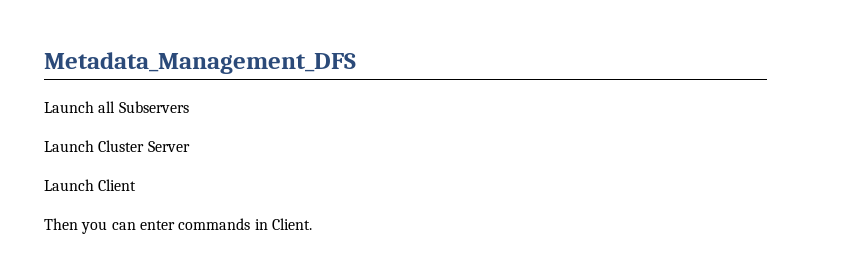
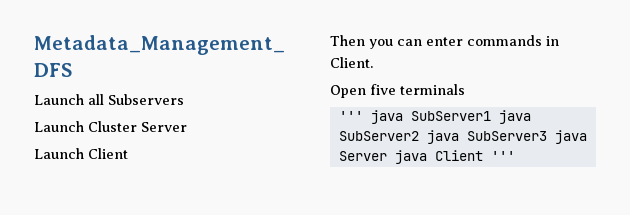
(312, 224) none -> [330,84,465,98] [338,110,531,124] [338,130,587,144] [338,150,515,164] // Open five terminals // ''' java SubServer1 java SubServer2 java SubServer3 java Server java Client '''

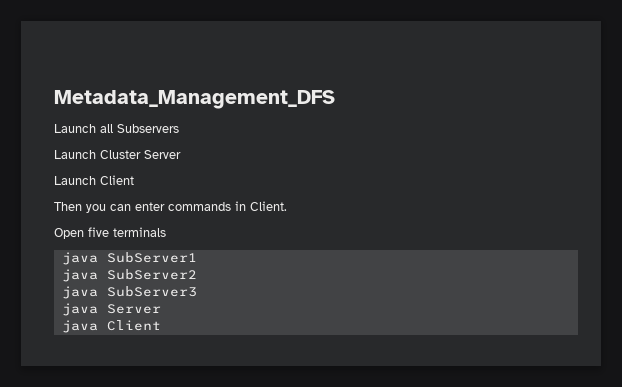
[338,111,363,121] ''' -> (166, 232) none
(491, 116) none -> (197, 257) //
(419, 136) none -> (197, 274) //
(547, 136) none -> (197, 291) //
(387, 156) none -> (161, 309) //
[490,151,515,161] ''' -> (161, 325) none

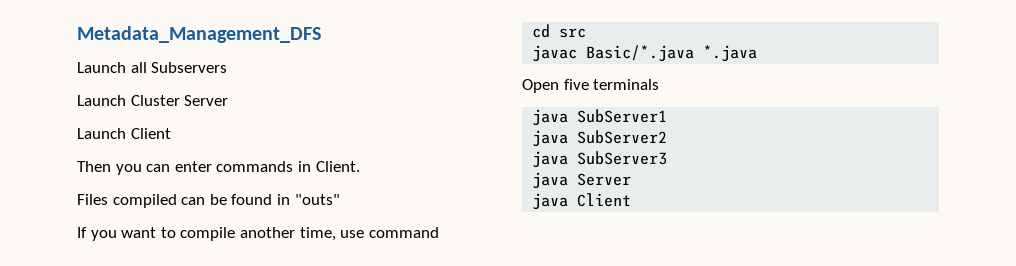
(287, 206) none -> [77,194,340,208] [77,227,439,241] [532,24,587,38] [532,45,758,62] // Files compiled can be found in "outs" // If you want to compile another time, use command // cd src // javac Basic/*.java *.java

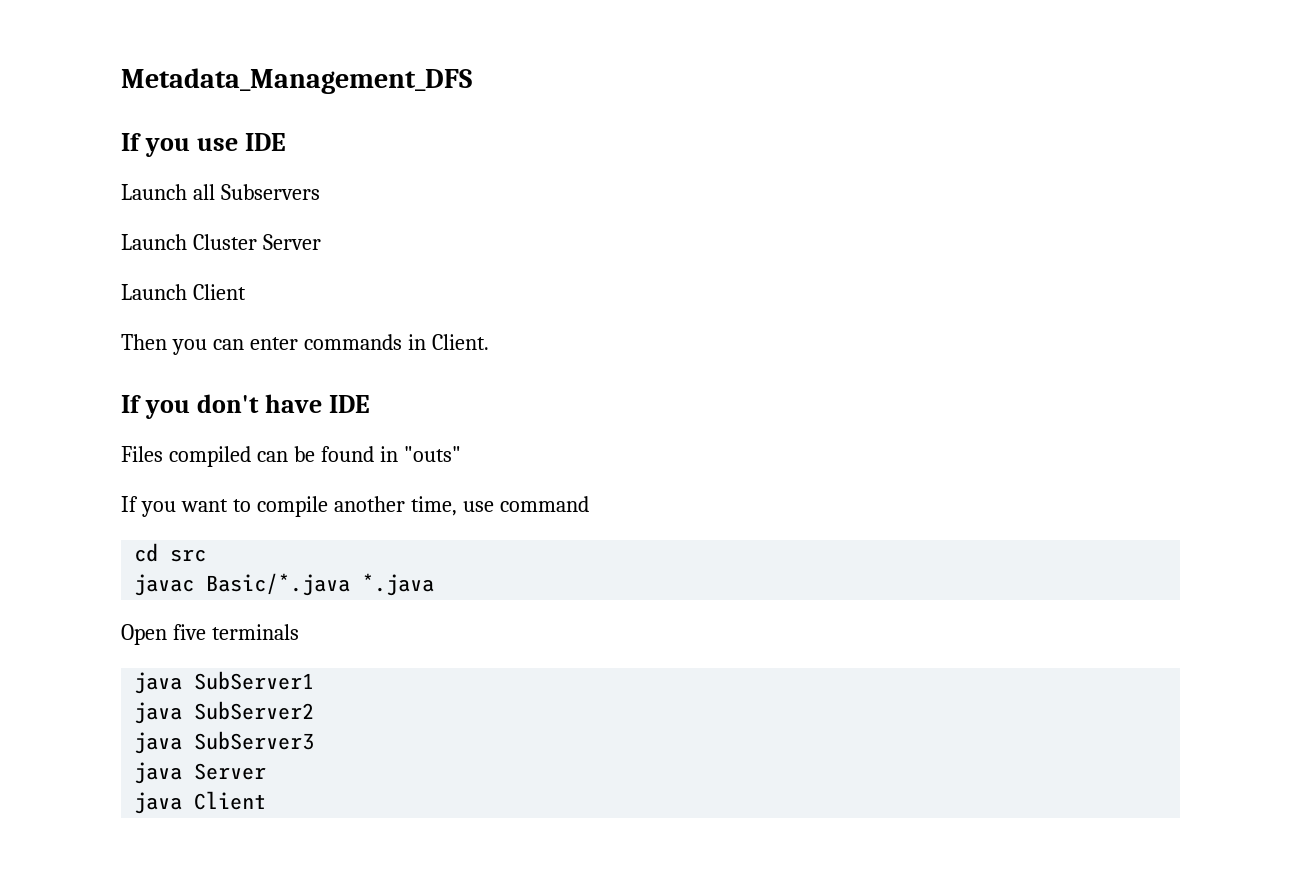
(321, 34) none -> [121,133,286,157] // If you use IDE
(360, 166) none -> [121,394,370,419] // If you don't have IDE

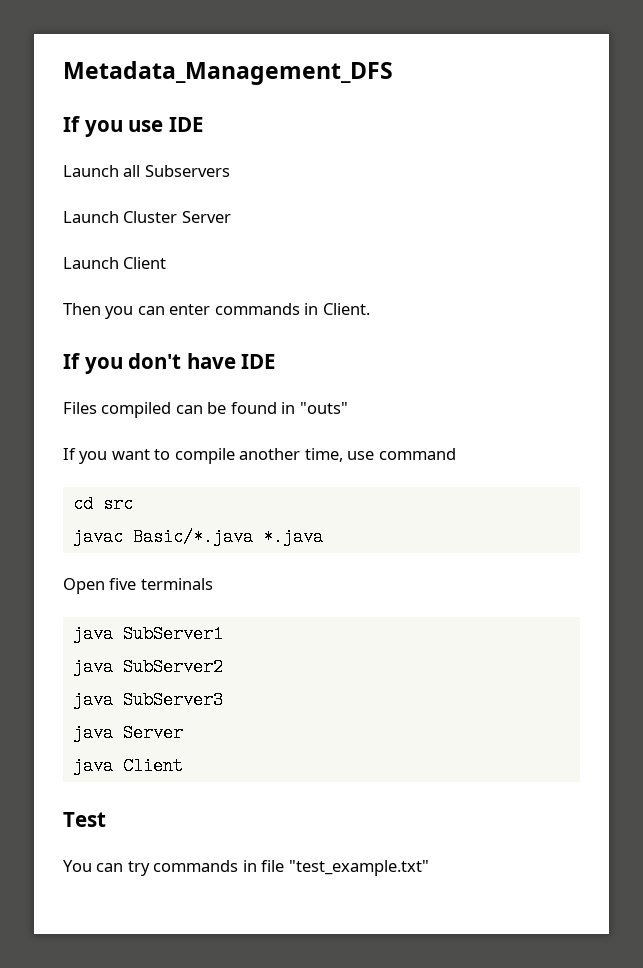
(267, 800) none -> [63,812,106,827] [63,860,429,876] // Test // You can try commands in file "test_example.txt"

